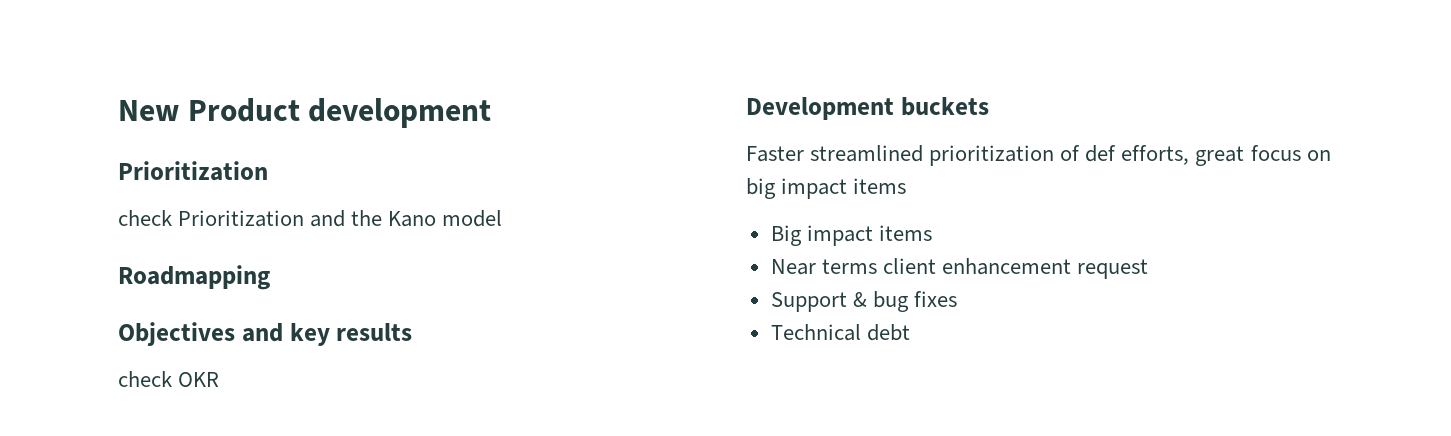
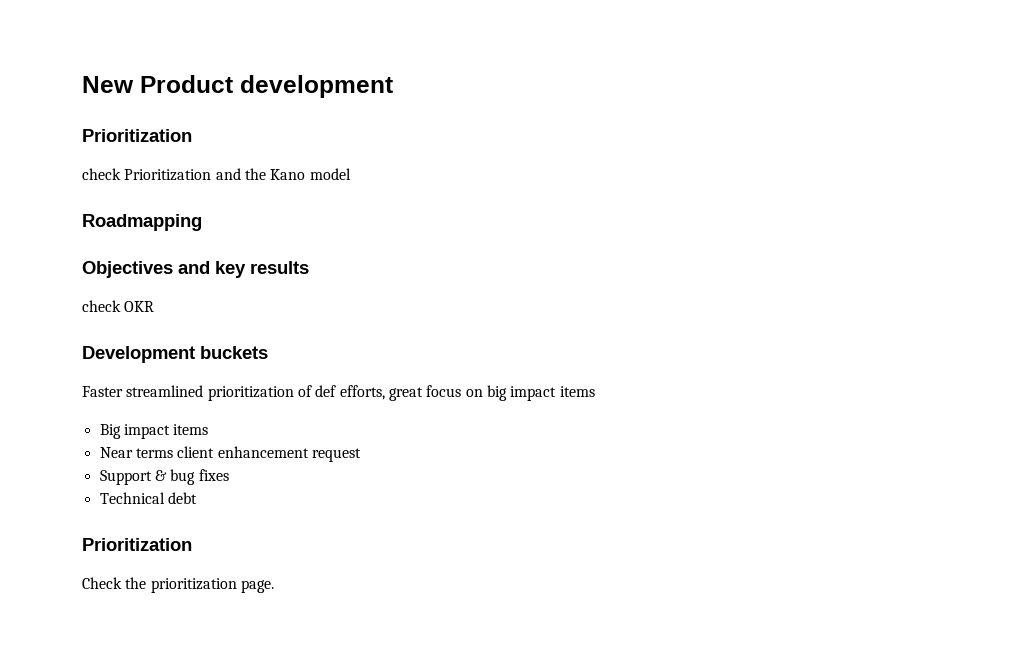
(910, 332) none -> [82,538,192,551] [82,577,274,593] // Prioritization // Check the prioritization page.

